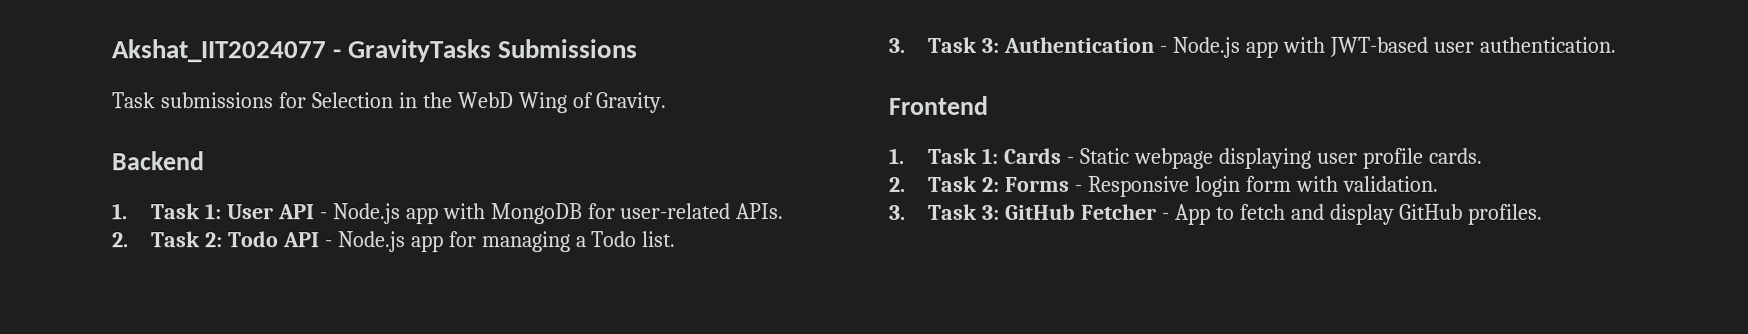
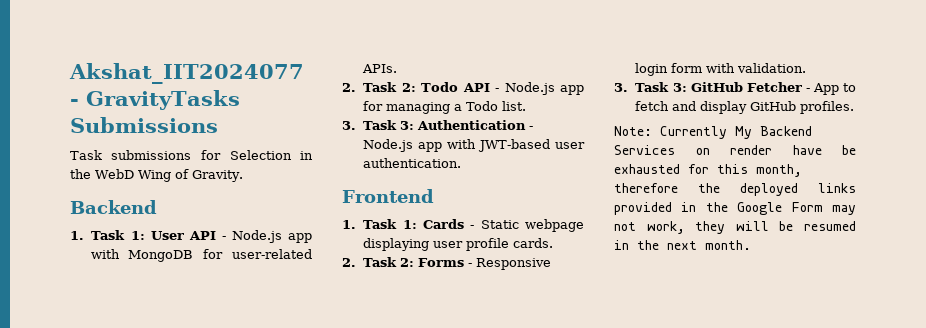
(1544, 214) none -> [614,126,812,139] [614,145,856,155] [614,164,802,177] [614,183,856,196] [614,202,856,215] [614,221,856,234] [614,240,751,250] // Note: Currently My Backend Services on render have be exhausted for this month, therefore the deployed links provided in the Google Form may not work, they will be resumed in the next month.

